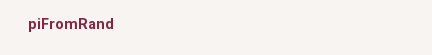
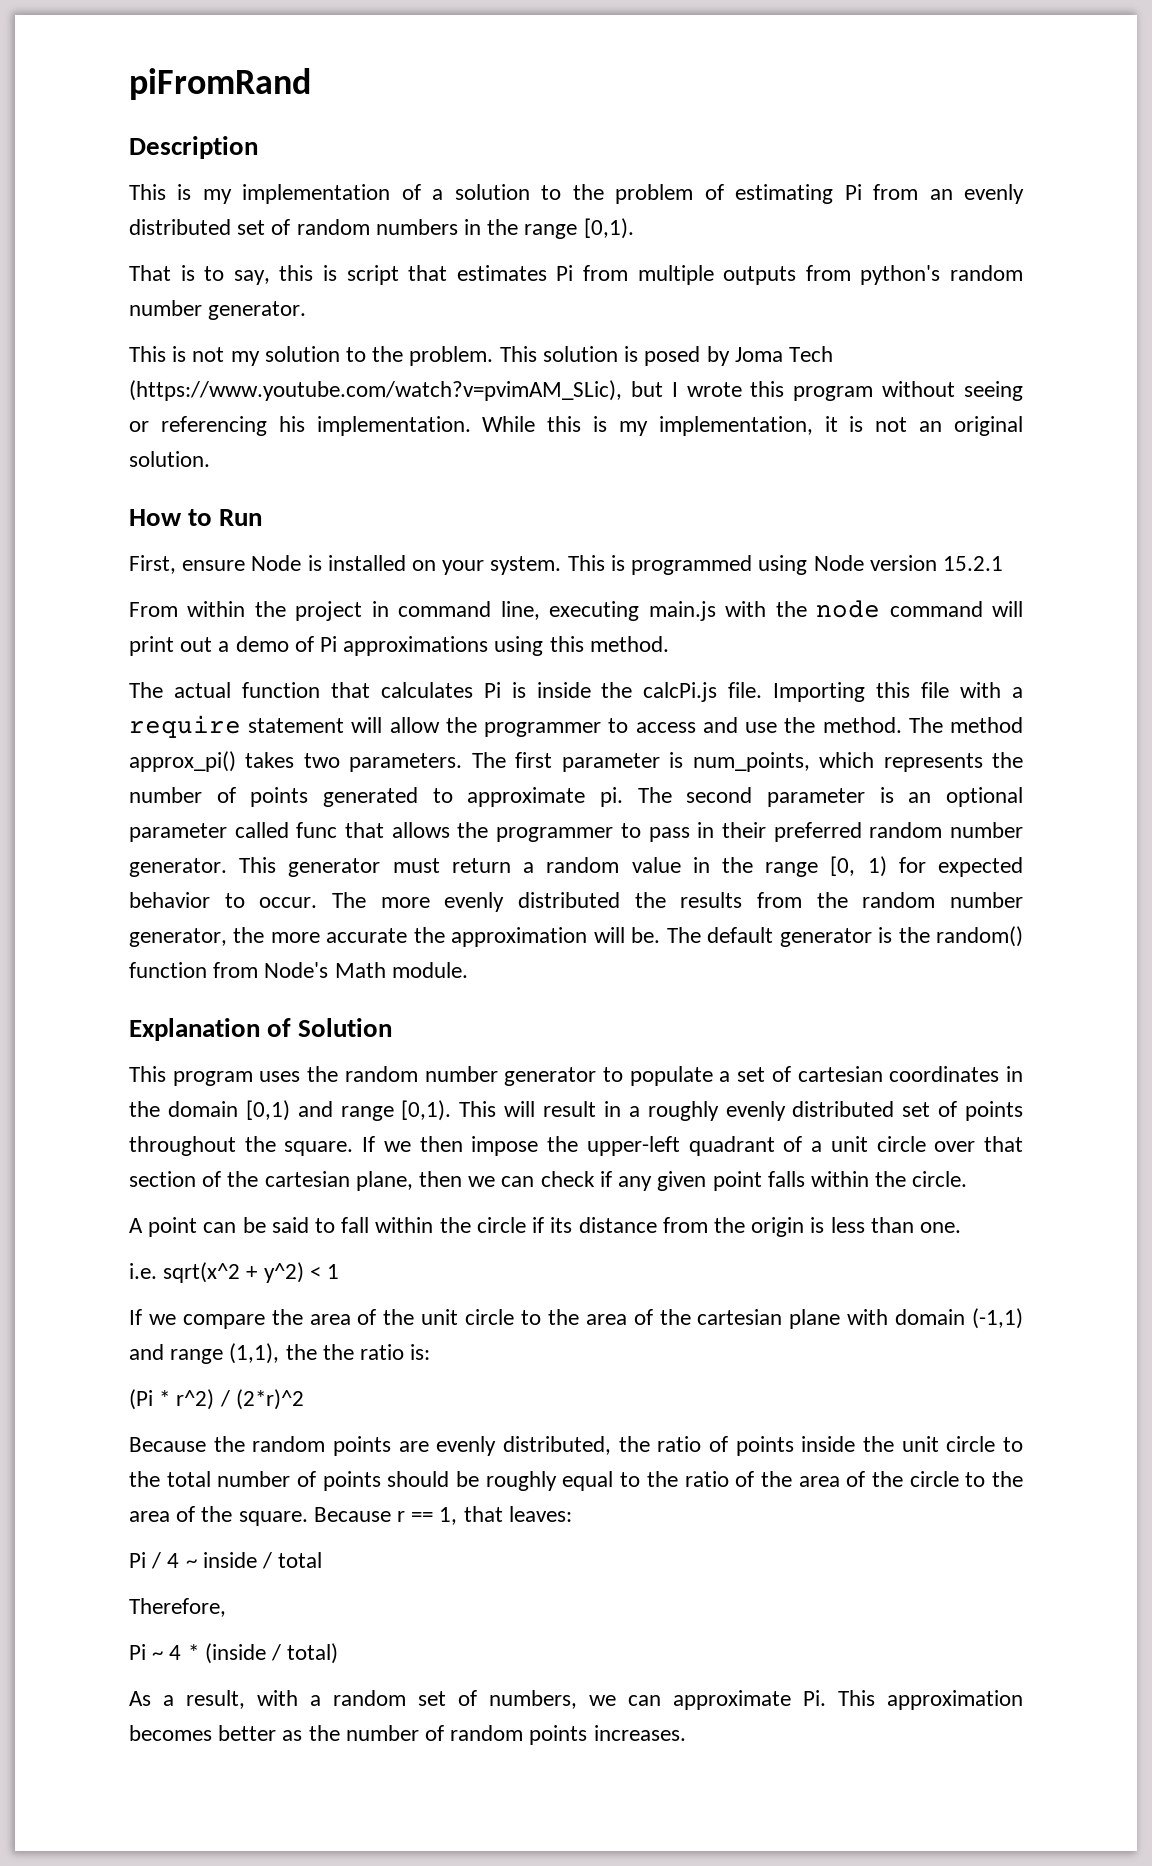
(114, 25) none -> [129,136,258,159] [129,184,1024,204] [129,218,634,239] [129,265,1024,285] [129,300,307,320] [129,346,833,366] [129,380,1024,401] [129,416,1023,436] [129,451,210,467] [129,509,263,526] [129,555,1003,575] [129,600,1023,621] [129,636,669,656] [129,682,1023,702] [129,715,1024,738] [129,751,1024,772] [129,787,1023,807] [129,822,1024,842] [129,856,1023,877] [129,892,1023,912] [129,926,1023,947] [129,962,468,978] [129,1018,393,1041] [129,1066,1023,1086] [129,1100,1023,1121] [129,1136,1024,1156] [129,1171,968,1191] [129,1217,961,1237] [129,1262,340,1283] [129,1308,1023,1329] [129,1343,431,1364] [129,1389,304,1410] [129,1436,1023,1456] [129,1471,1024,1491] [129,1506,572,1526] [129,1552,323,1569] [129,1598,226,1617] [129,1643,339,1664] [129,1690,1023,1710] [129,1725,686,1745] // Description // This is my implementation of a solution to the problem of estimating Pi from an evenly distributed set of random numbers in the range [0,1). // That is to say, this is script that estimates Pi from multiple outputs from python's random number generator. // This is not my solution to the problem. This solution is posed by Joma Tech (https://www.youtube.com/watch?v=pvimAM_SLic), but I wrote this program without seeing or referencing his implementation. While this is my implementation, it is not an original solution. // How to Run // First, ensure Node is installed on your system. This is programmed using Node version 15.2.1 // From within the project in command line, executing main.js with the node command will print out a demo of Pi approximations using this method. // The actual function that calculates Pi is inside the calcPi.js file. Importing this file with a require statement will allow the programmer to access and use the method. The method approx_pi() takes two parameters. The first parameter is num_points, which represents the number of points generated to approximate pi. The second parameter is an optional parameter called func that allows the programmer to pass in their preferred random number generator. This generator must return a random value in the range [0, 1) for expected behavior to occur. The more evenly distributed the results from the random number generator, the more accurate the approximation will be. The default generator is the random() function from Node's Math module. // Explanation of Solution // This program uses the random number generator to populate a set of cartesian coordinates in the domain [0,1) and range [0,1). This will result in a roughly evenly distributed set of points throughout the square. If we then impose the upper-left quadrant of a unit circle over that section of the cartesian plane, then we can check if any given point falls within the circle. // A point can be said to fall within the circle if its distance from the origin is less than one. // i.e. sqrt(x^2 + y^2) < 1 // If we compare the area of the unit circle to the area of the cartesian plane with domain (-1,1) and range (1,1), the the ratio is: // (Pi * r^2) / (2*r)^2 // Because the random points are evenly distributed, the ratio of points inside the unit circle to the total number of points should be roughly equal to the ratio of the area of the circle to the area of the square. Because r == 1, that leaves: // Pi / 4 ~ inside / total // Therefore, // Pi ~ 4 * (inside / total) // As a result, with a random set of numbers, we can approximate Pi. This approximation becomes better as the number of random points increases.

